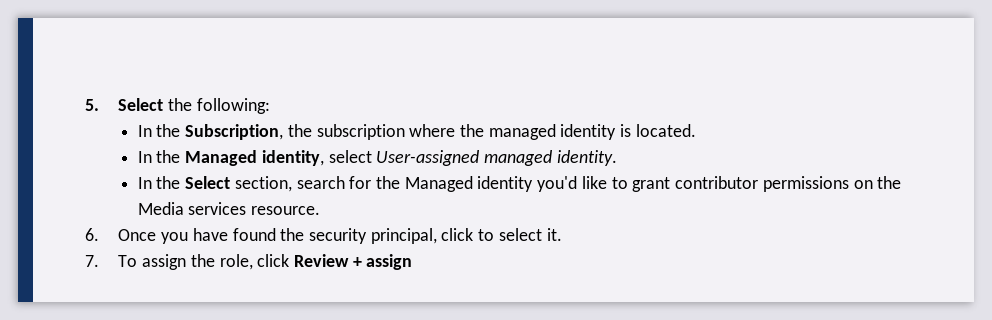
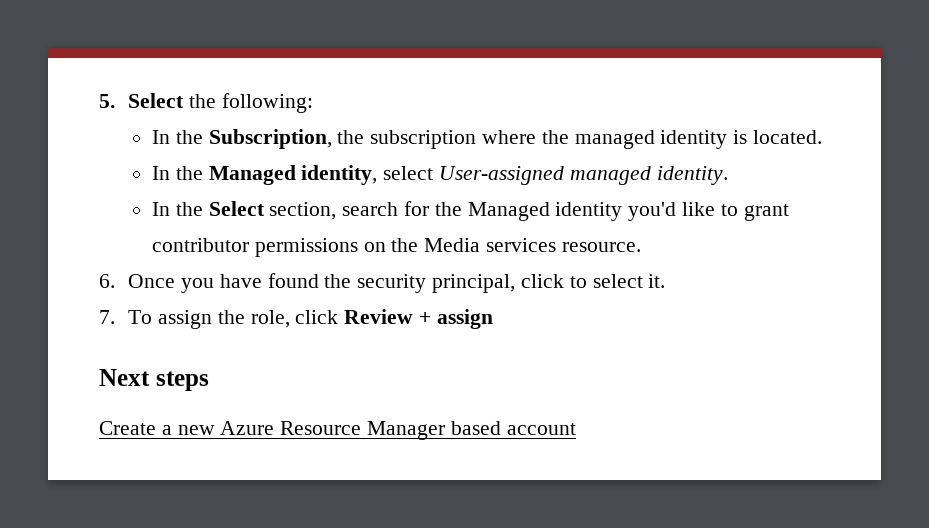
(413, 262) none -> [99,369,209,391] [99,421,576,440] // Next steps // Create a new Azure Resource Manager based account

